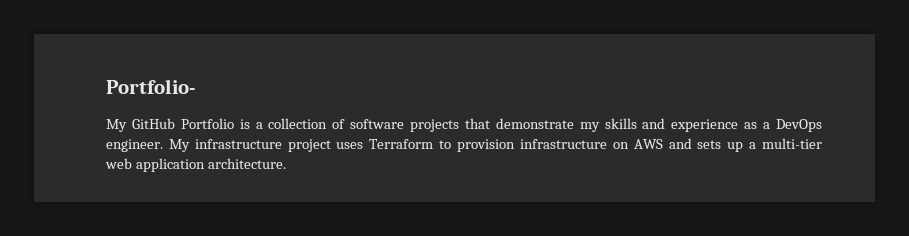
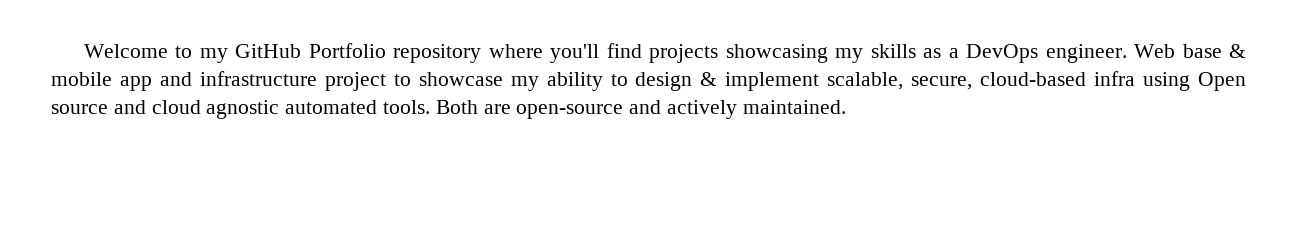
[106,79,196,94] [106,118,822,132] [106,138,823,152] [105,158,286,172] Portfolio- // My GitHub Portfolio is a collection of software projects that demonstrate my skills and experience as a DevOps engineer. My infrastructure project uses Terraform to provision infrastructure on AWS and sets up a multi-tier web application architecture. -> [83,43,1246,63] [51,71,1246,91] [51,100,846,119] Welcome to my GitHub Portfolio repository where you'll find projects showcasing my skills as a DevOps engineer. Web base & mobile app and infrastructure project to showcase my ability to design & implement scalable, secure, cloud-based infra using Open source and cloud agnostic automated tools. Both are open-source and actively maintained.

